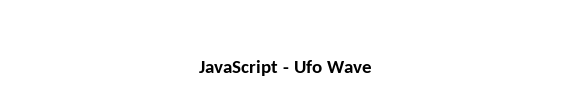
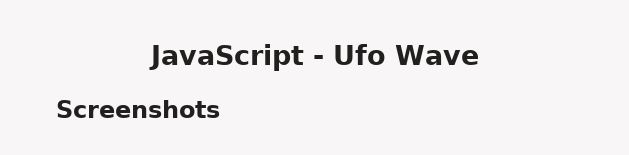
(372, 67) none -> [56,100,220,118] // Screenshots

